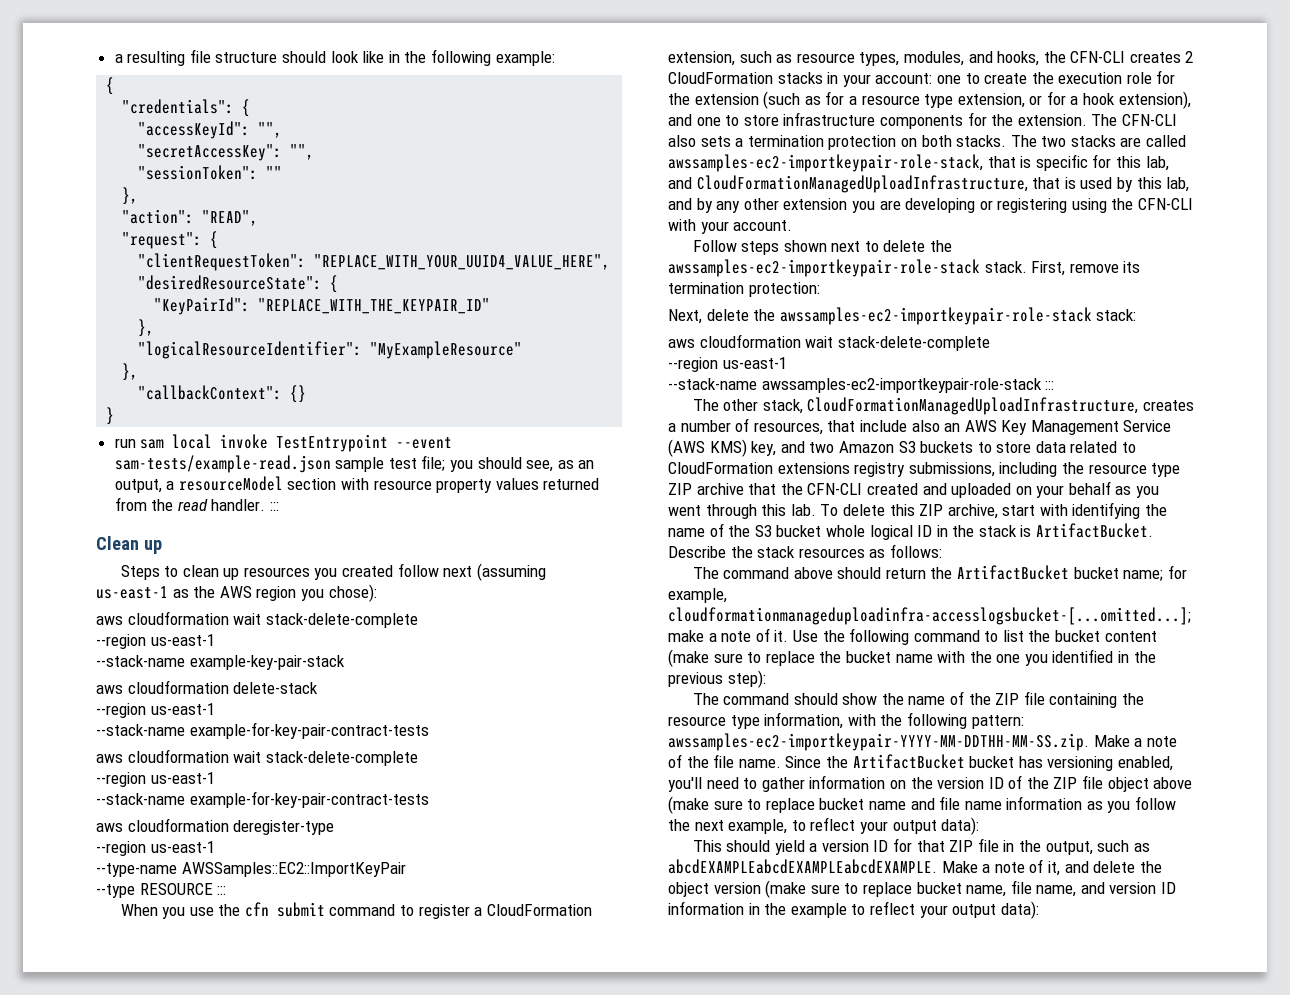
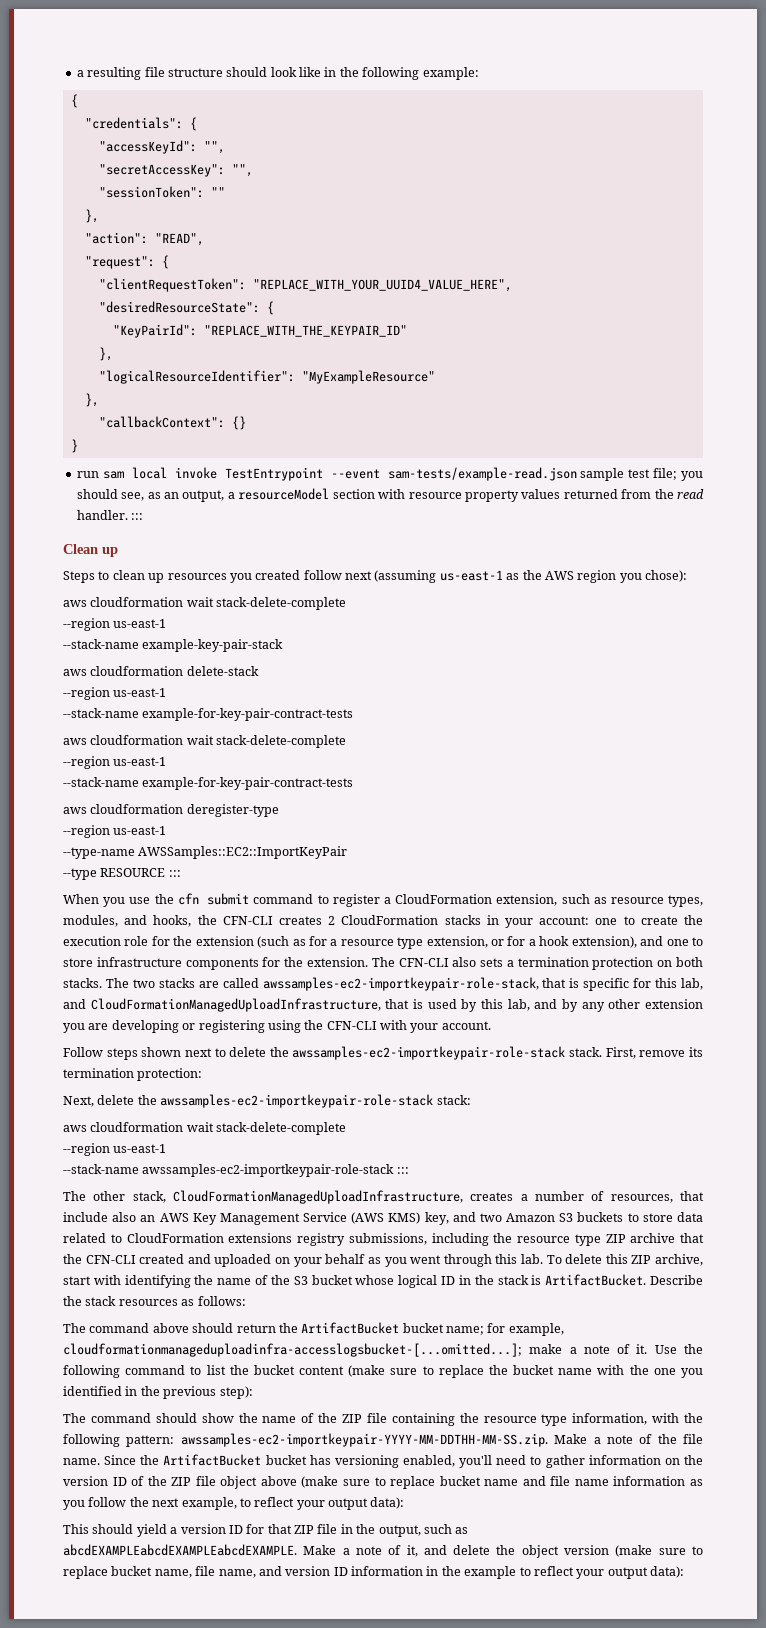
[825,525,865,537] whole -> [355,1275,395,1285] whose

